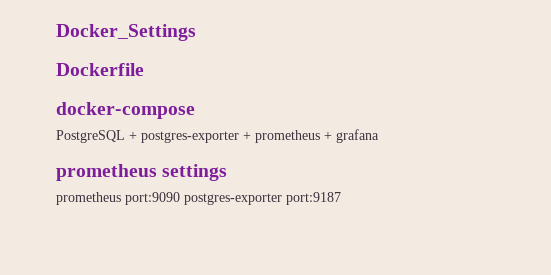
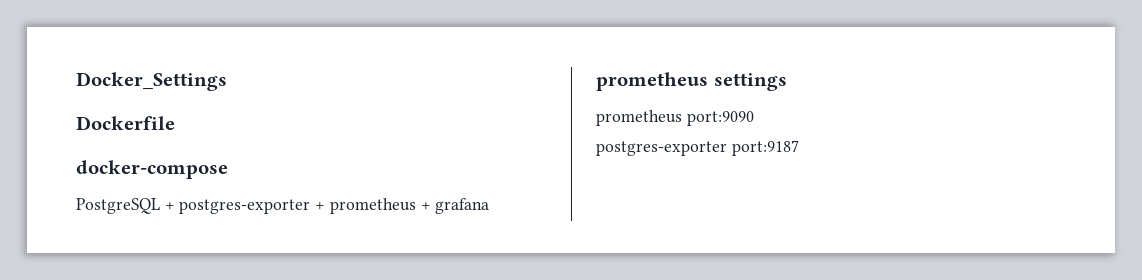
(180, 198) none -> (754, 118) //

